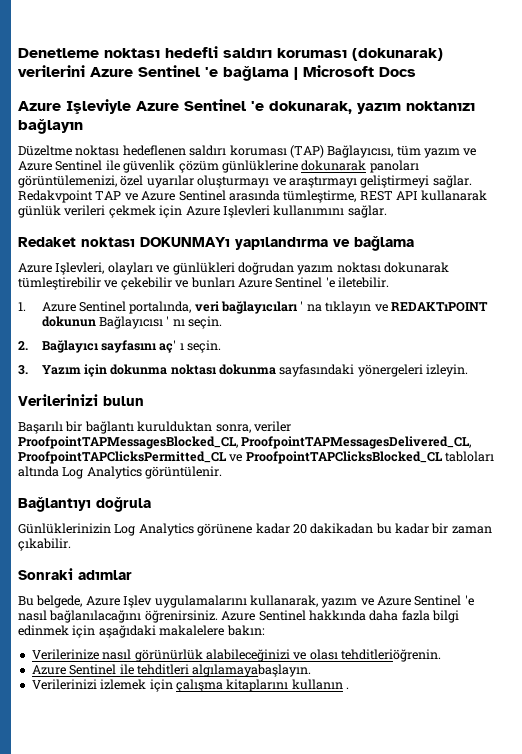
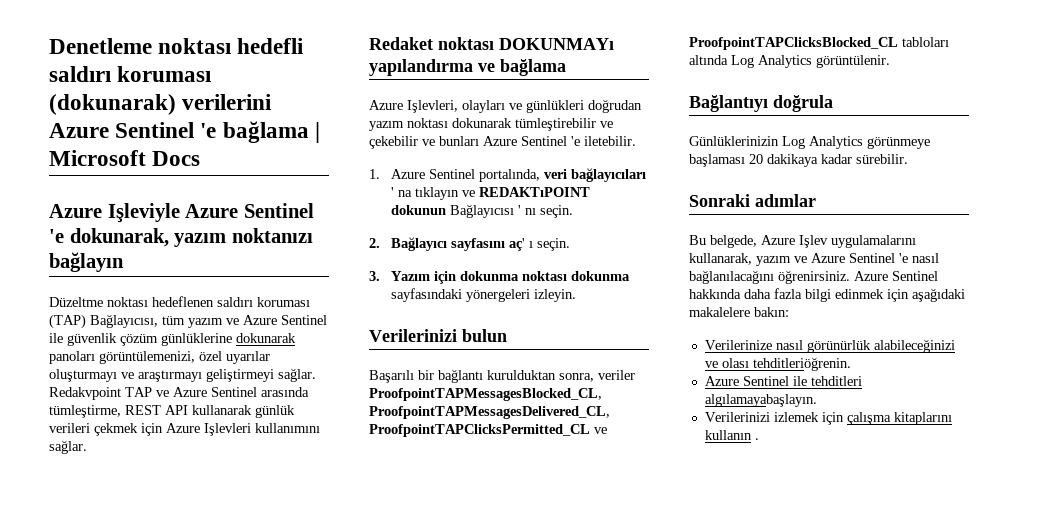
[197,523,492,536] [18,538,71,551] görünene kadar 20 dakikadan bu kadar bir zaman çıkabilir. -> [867,137,930,149] [689,154,908,167] görünmeye başlaması 20 dakikaya kadar sürebilir.

